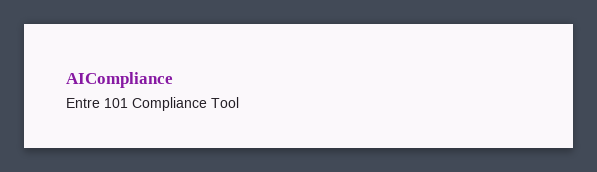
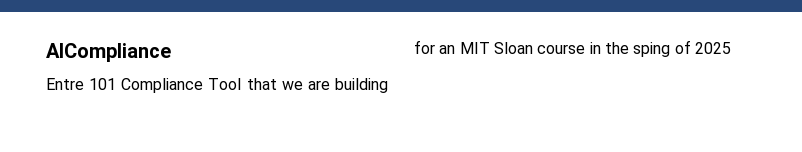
(239, 102) none -> [246,78,388,93] [414,40,731,57] that we are building for an MIT Sloan course in the sping of 2025

